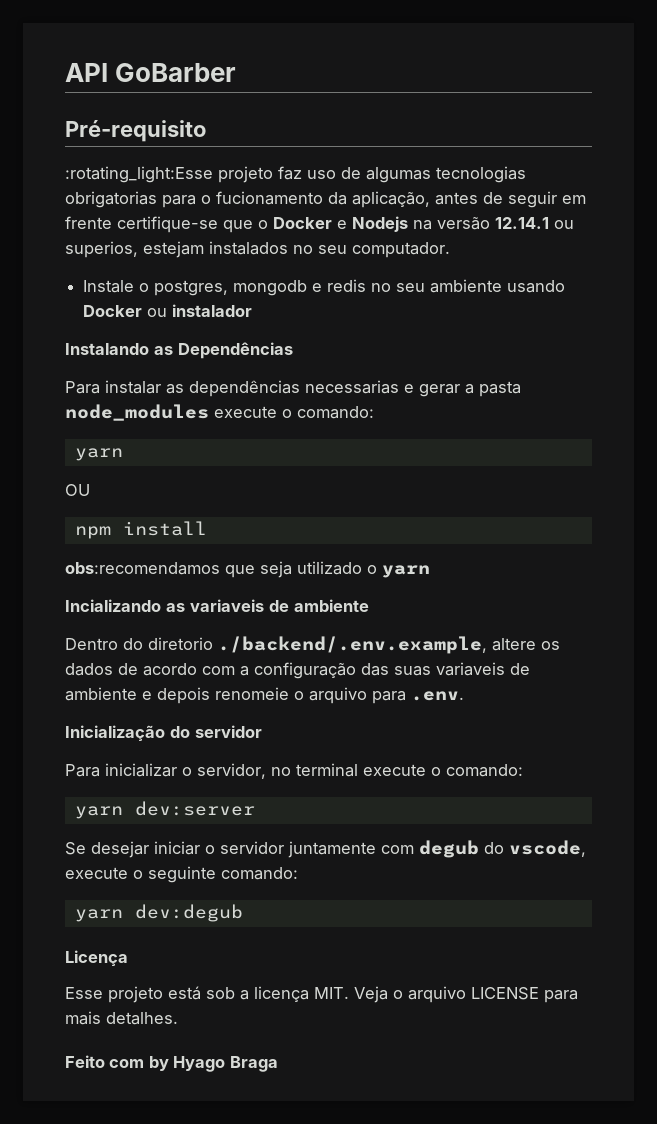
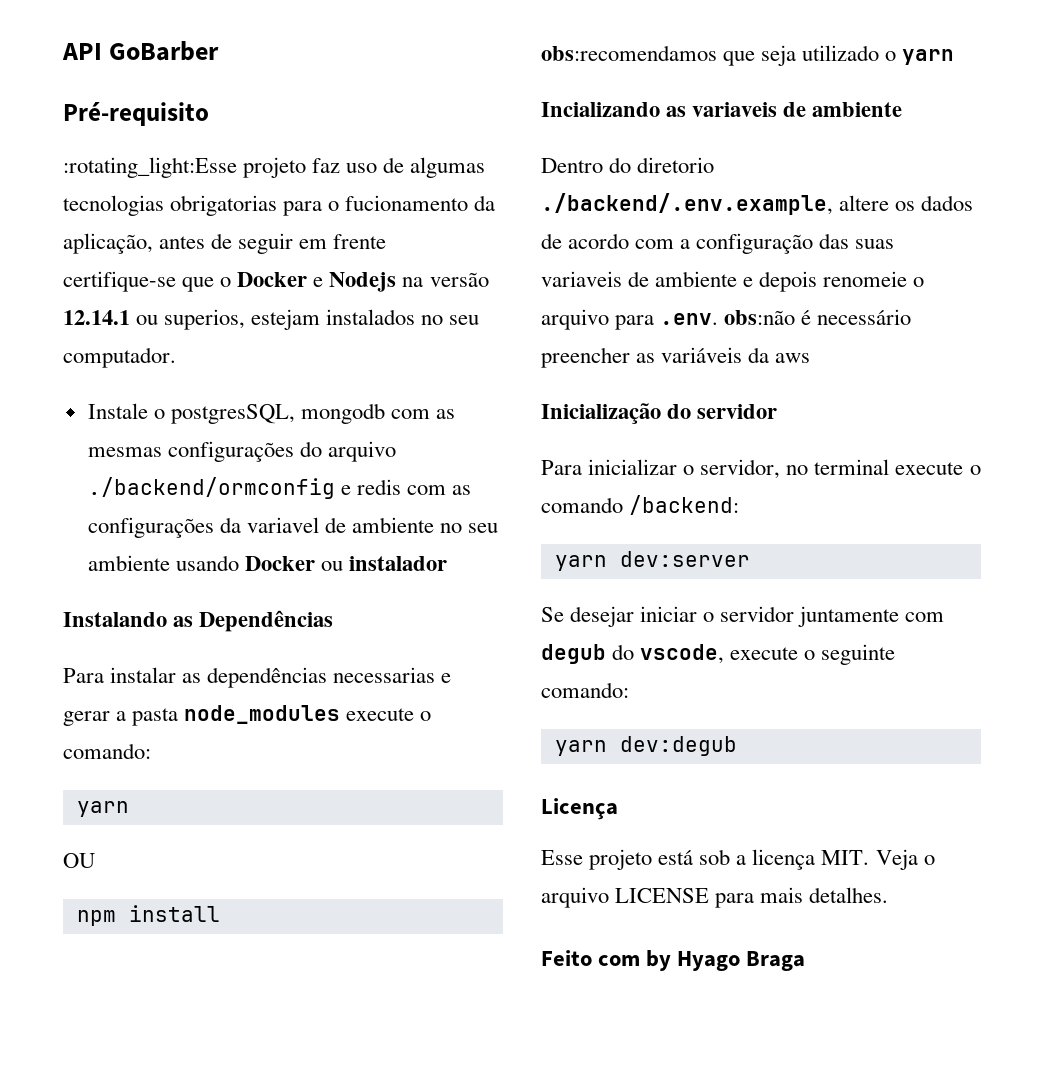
[154,279,367,296] postgres, mongodb e redis -> [170,403,456,424] [87,441,396,462] [87,477,472,499] [87,517,435,538] postgresSQL, mongodb com as mesmas configurações do arquivo ./backend/ormconfig e redis com as configurações da variavel de ambiente
(464, 696) none -> [724,309,912,325] [541,347,811,368] obs:não é necessário preencher as variáveis da aws
[446,764,523,777] comando: -> [541,495,740,515] comando /backend:

